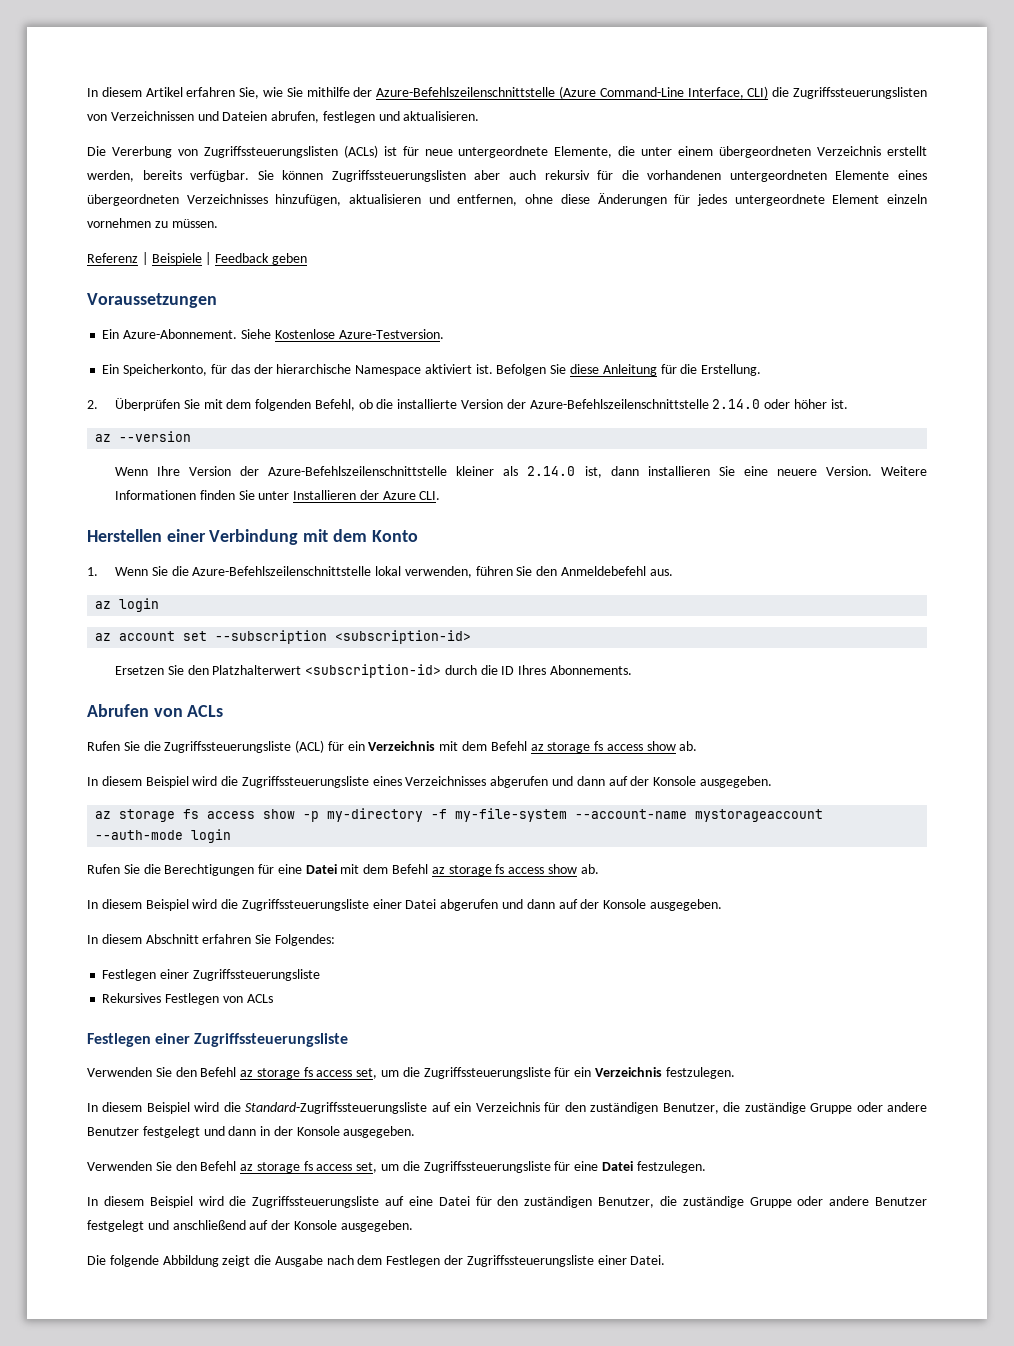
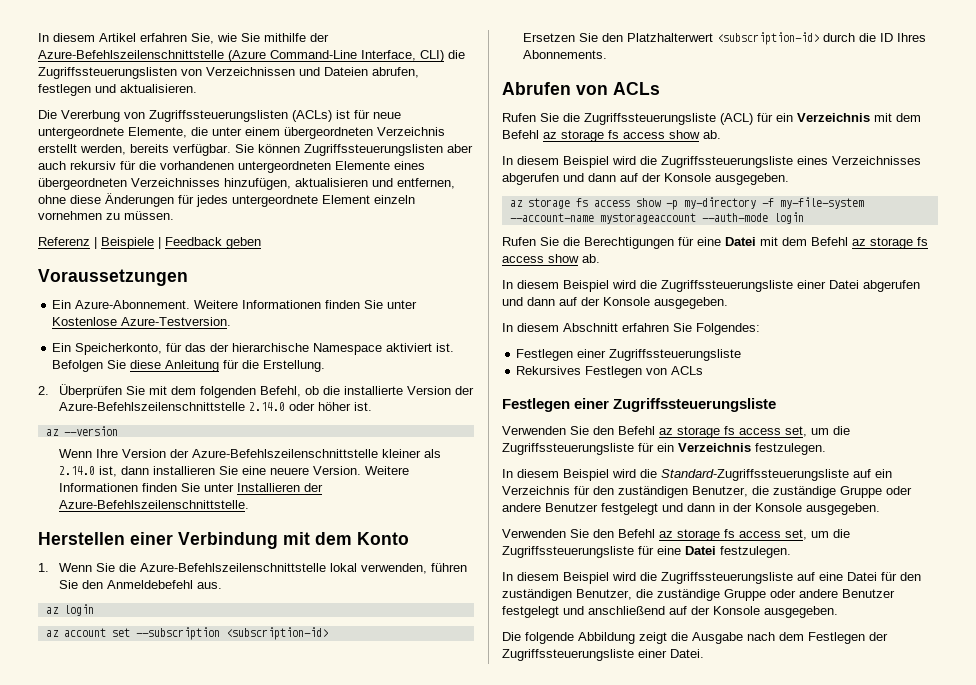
[240,329,271,339] Siehe -> [194,300,418,309] Weitere Informationen finden Sie unter
[382,491,441,500] Azure CLI. -> [59,500,250,509] Azure-Befehlszeilenschnittstelle.

